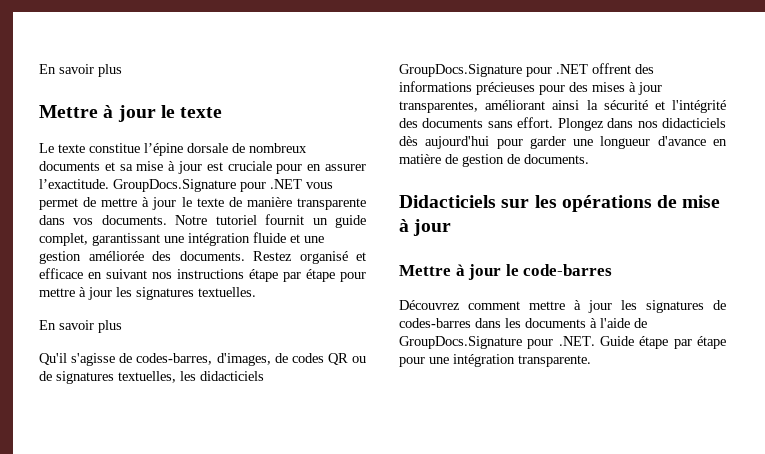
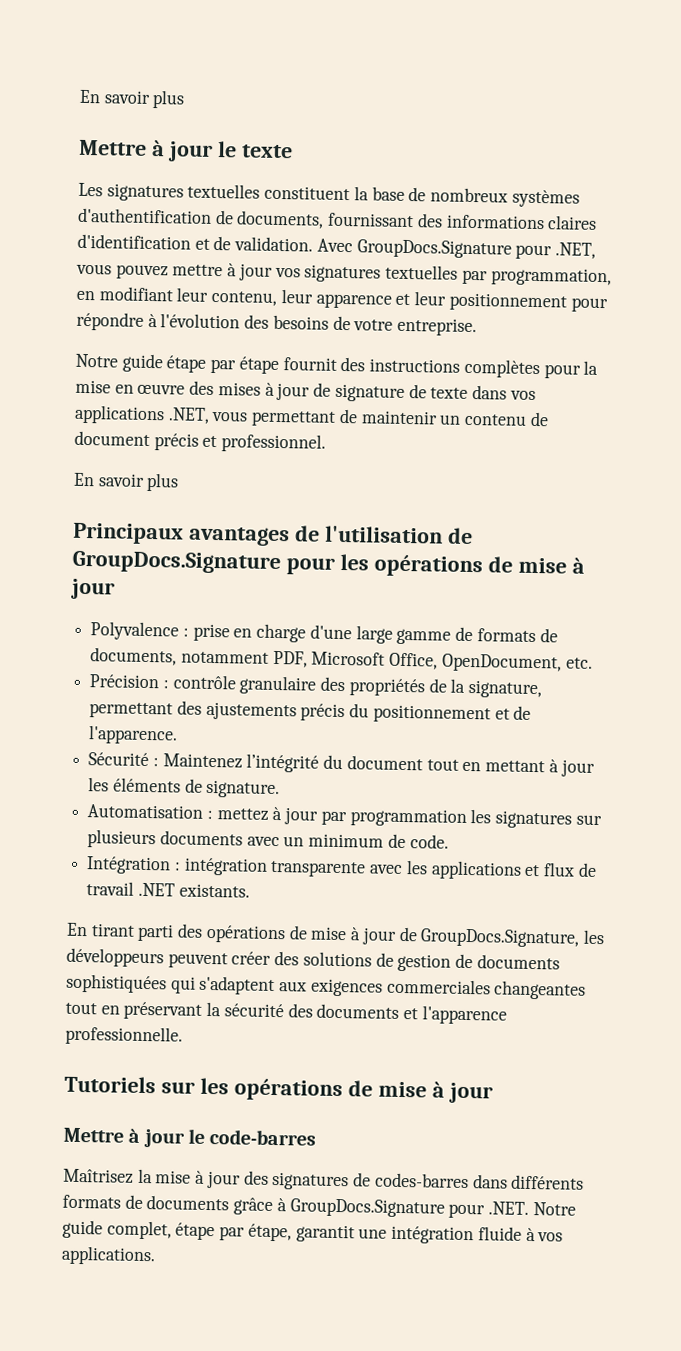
[39,143,307,156] [39,161,367,174] [39,179,333,192] [39,197,366,210] [39,214,366,228] [39,232,324,246] [39,251,366,264] [39,268,366,282] [39,287,256,300] [39,320,122,333] [39,353,366,366] [39,371,264,384] [399,63,654,77] [399,81,662,95] [399,100,726,113] [399,117,726,131] [399,136,727,149] [399,154,589,167] [399,195,496,208] Le texte constitue l’épine dorsale de nombreux documents et sa mise à jour est cruciale pour en assurer l’exactitude. GroupDocs.Signature pour .NET vous permet de mettre à jour le texte de manière transparente dans vos documents. Notre tutoriel fournit un guide complet, garantissant une intégration fluide et une gestion améliorée des documents. Restez organisé et efficace en suivant nos instructions étape par étape pour mettre à jour les signatures textuelles. // En savoir plus // Qu'il s'agisse de codes-barres, d'images, de codes QR ou de signatures textuelles, les didacticiels GroupDocs.Signature pour .NET offrent des informations précieuses pour des mises à jour transparentes, améliorant ainsi la sécurité et l'intégrité des documents sans effort. Plongez dans nos didacticiels dès aujourd'hui pour garder une longueur d'avance en matière de gestion de documents. // Didacticiels -> [78,182,580,208] [78,207,598,230] [77,233,597,260] [76,263,612,287] [76,286,608,313] [76,311,478,337] [75,353,599,379] [75,379,536,402] [74,404,549,427] [74,430,327,453] [73,472,180,492] [73,522,473,547] [72,550,585,578] [70,578,115,600] [90,621,558,645] [90,647,593,673] [89,674,543,699] [89,700,532,724] [88,725,179,745] [88,752,595,777] [88,777,281,799] [87,804,602,829] [87,829,449,849] [86,856,597,880] [86,881,250,898] [66,922,605,948] [66,947,560,972] [66,973,587,1000] [65,1001,507,1025] [65,1025,183,1046] [64,1075,156,1094] Les signatures textuelles constituent la base de nombreux systèmes d'authentification de documents, fournissant des informations claires d'identification et de validation. Avec GroupDocs.Signature pour .NET, vous pouvez mettre à jour vos signatures textuelles par programmation, en modifiant leur contenu, leur apparence et leur positionnement pour répondre à l'évolution des besoins de votre entreprise. // Notre guide étape par étape fournit des instructions complètes pour la mise en œuvre des mises à jour de signature de texte dans vos applications .NET, vous permettant de maintenir un contenu de document précis et professionnel. // En savoir plus // Principaux avantages de l'utilisation de GroupDocs.Signature pour les opérations de mise à jour // Polyvalence : prise en charge d'une large gamme de formats de documents, notamment PDF, Microsoft Office, OpenDocument, etc. // Précision : contrôle granulaire des propriétés de la signature, permettant des ajustements précis du positionnement et de l'apparence. // Sécurité : Maintenez l’intégrité du document tout en mettant à jour les éléments de signature. // Automatisation : mettez à jour par programmation les signatures sur plusieurs documents avec un minimum de code. // Intégration : intégration transparente avec les applications et flux de travail .NET existants. // En tirant parti des opérations de mise à jour de GroupDocs.Signature, les développeurs peuvent créer des solutions de gestion de documents sophistiquées qui s'adaptent aux exigences commerciales changeantes tout en préservant la sécurité des documents et l'apparence professionnelle. // Tutoriels
[399,300,637,313] Découvrez comment mettre à jour les -> [63,1168,269,1189] Maîtrisez la mise à jour des
[505,318,647,328] [399,336,726,349] [399,354,591,367] les documents à l'aide de GroupDocs.Signature pour .NET. Guide étape par étape pour une intégration transparente. -> [511,1174,585,1190] [62,1194,576,1219] [62,1219,564,1245] [61,1245,156,1266] différents formats de documents grâce à GroupDocs.Signature pour .NET. Notre guide complet, étape par étape, garantit une intégration fluide à vos applications.

